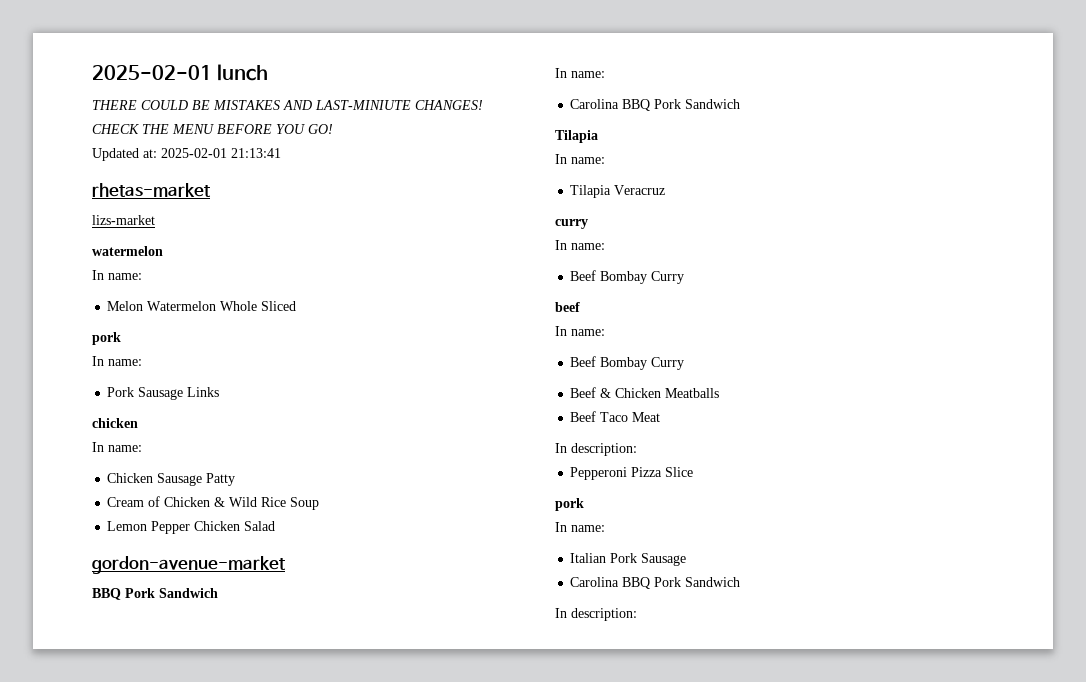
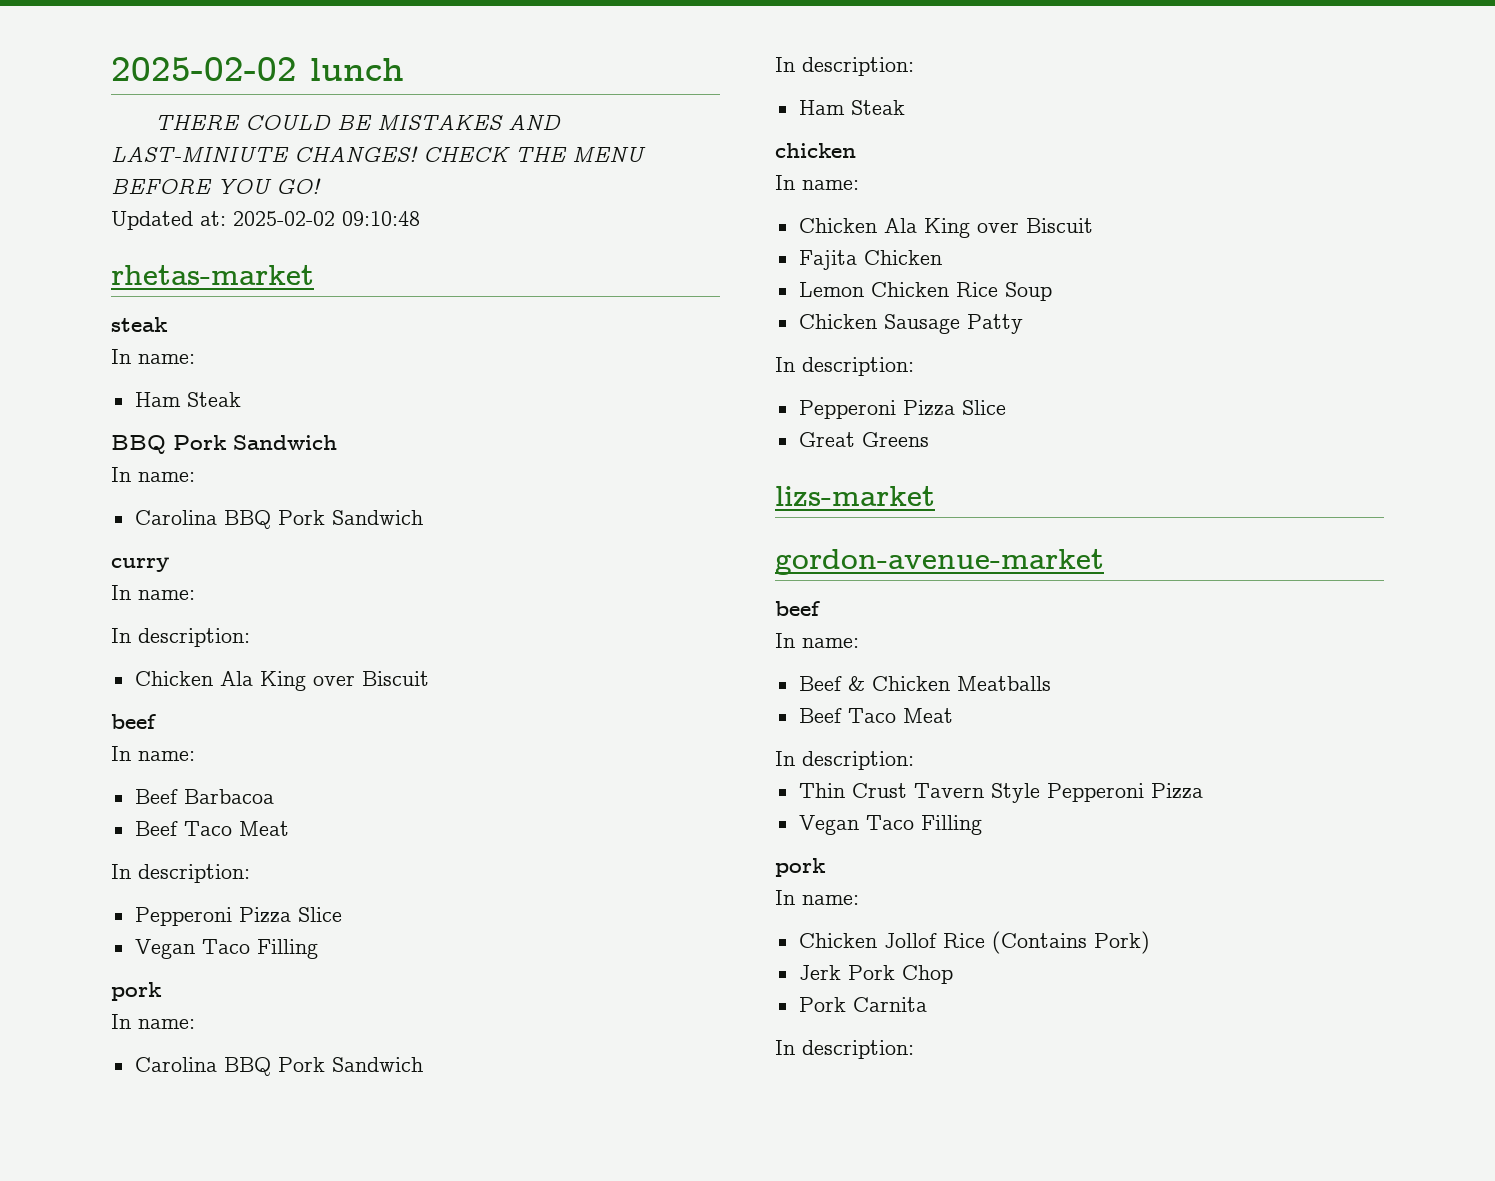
[92,65,212,80] 2025-02-01 -> [111,57,297,81] 2025-02-02
[161,148,281,158] 2025-02-01 21:13:41 -> [233,211,420,226] 2025-02-02 09:10:48
[92,215,155,225] [92,246,163,256] [92,270,142,280] [107,301,297,311] [92,332,121,345] [92,356,142,366] [107,387,220,400] [92,418,138,428] [92,442,142,452] [107,473,236,486] [107,496,320,510] [107,521,276,534] [92,556,286,574] lizs-market // watermelon // In name: // Melon Watermelon Whole Sliced // pork // In name: // Pork Sausage Links // chicken // In name: // Chicken Sausage Patty // Cream of Chicken & Wild Rice Soup // Lemon Pepper Chicken Salad // gordon-avenue-market -> [111,317,168,332] [111,349,195,364] [134,392,241,407] steak // In name: // Ham Steak
[555,130,598,143] [555,154,605,164] [570,185,666,198] [555,219,588,229] [555,240,605,250] [570,270,685,284] [555,302,580,312] [555,326,605,336] [570,356,685,370] Tilapia // In name: // Tilapia Veracruz // curry // In name: // Beef Bombay Curry // beef // In name: // Beef Bombay Curry -> [111,557,169,572] [111,585,195,600] [111,628,250,647] [134,671,429,691] [111,714,156,729] [111,746,195,761] [134,789,274,804] [134,821,289,836] [111,864,250,883] [134,907,342,926] [134,939,318,959] [111,982,162,1001] [111,1014,195,1029] [134,1057,423,1076] [775,57,914,76] [798,100,905,115] [775,143,856,158] [775,175,859,190] [798,218,1093,238] [798,250,942,270] [798,282,1052,301] [798,314,1023,334] [775,357,914,376] [798,400,1006,419] [798,432,929,447] [775,486,935,506] [775,549,1104,575] [775,601,820,616] [775,633,859,648] curry // In name: // In description: // Chicken Ala King over Biscuit // beef // In name: // Beef Barbacoa // Beef Taco Meat // In description: // Pepperoni Pizza Slice // Vegan Taco Filling // pork // In name: // Carolina BBQ Pork Sandwich // In description: // Ham Steak // chicken // In name: // Chicken Ala King over Biscuit // Fajita Chicken // Lemon Chicken Rice Soup // Chicken Sausage Patty // In description: // Pepperoni Pizza Slice // Great Greens // lizs-market // gordon-avenue-market // beef // In name:
[570,467,694,480] [555,498,584,511] [555,522,605,532] [570,553,687,566] [570,577,741,589] Pepperoni Pizza Slice // pork // In name: // Italian Pork Sausage // Carolina BBQ Pork Sandwich -> [798,783,1203,803] [798,815,982,835] [775,858,826,877] [775,890,859,905] [798,931,1150,954] [798,965,953,984] [798,997,927,1012] Thin Crust Tavern Style Pepperoni Pizza // Vegan Taco Filling // pork // In name: // Chicken Jollof Rice (Contains Pork) // Jerk Pork Chop // Pork Carnita

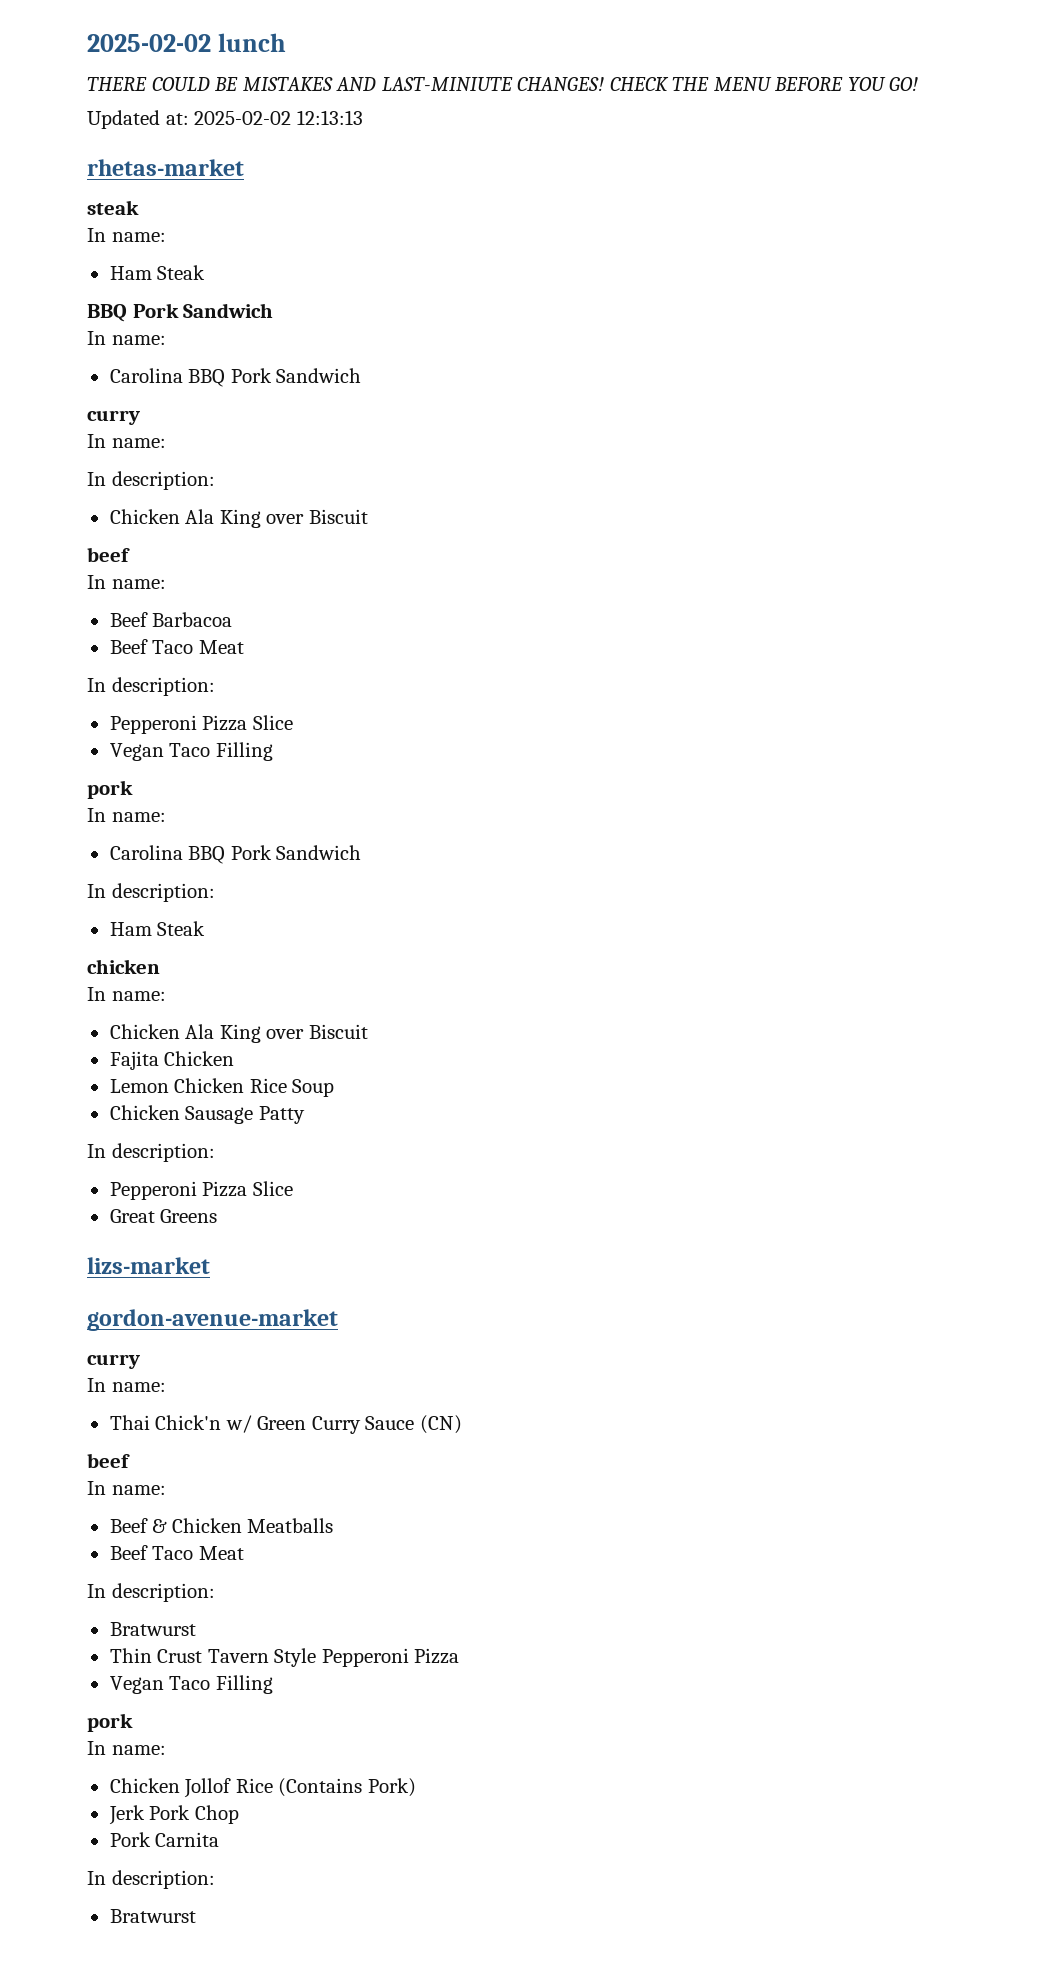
[342,211,420,226] 09:10:48 -> [296,110,363,125] 12:13:13
(1104, 562) none -> [87,1354,140,1369] [87,1378,166,1392] [109,1415,462,1434] // curry // In name: // Thai Chick'n w/ Green Curry Sauce (CN)
(914, 760) none -> [109,1622,196,1636] // Bratwurst
(914, 1049) none -> [109,1909,196,1923] // Bratwurst

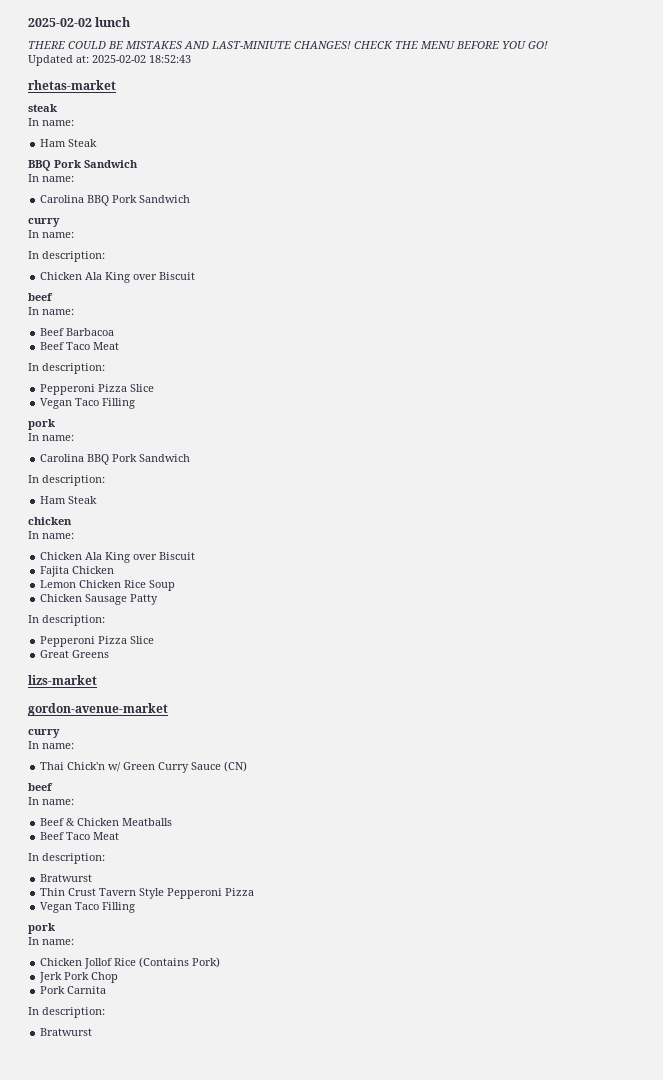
[296,110,363,125] 12:13:13 -> [149,55,191,63] 18:52:43

